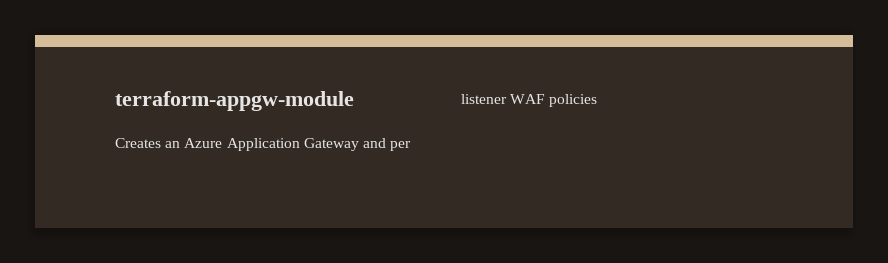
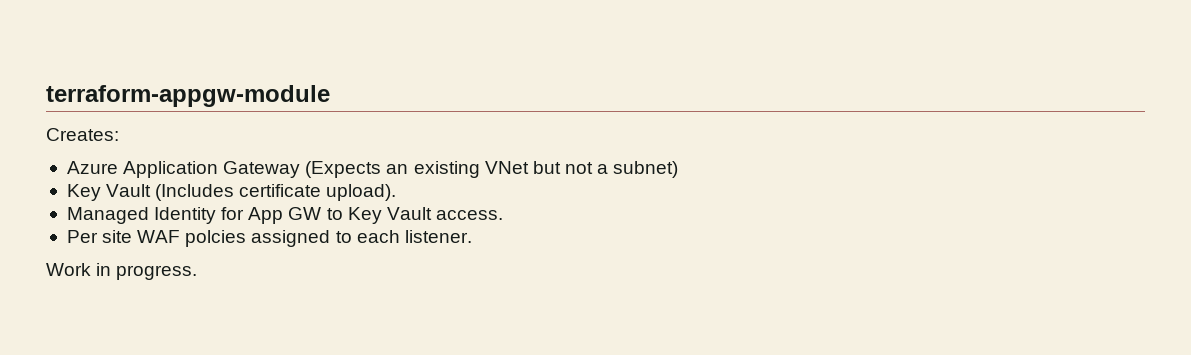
[115,138,181,148] Creates an -> [46,128,119,141] Creates: //
[362,138,412,151] [461,94,598,107] and per listener WAF policies -> [305,161,679,178] [66,184,397,201] [66,207,503,224] [66,230,472,247] [46,263,198,280] (Expects an existing VNet but not a subnet) // Key Vault (Includes certificate upload). // Managed Identity for App GW to Key Vault access. // Per site WAF polcies assigned to each listener. // Work in progress.

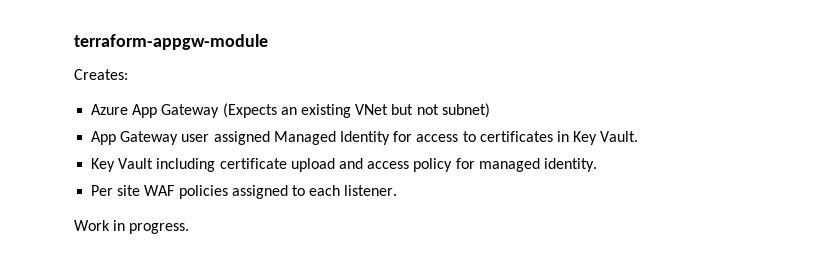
[123,161,219,178] Application -> [132,104,158,118] App
[597,164,609,174] a -> (439, 109) none
[66,184,397,201] [66,207,503,224] Key Vault (Includes certificate upload). // Managed Identity for App GW to Key Vault access. -> [91,131,639,145] [91,158,597,172] App Gateway user assigned Managed Identity for access to certificates in Key Vault. // Key Vault including certificate upload and access policy for managed identity.
[185,230,247,247] polcies -> [178,185,228,199] policies

